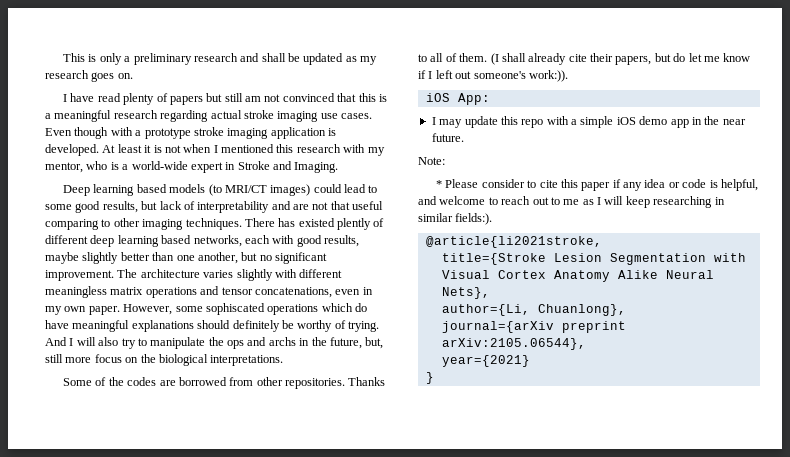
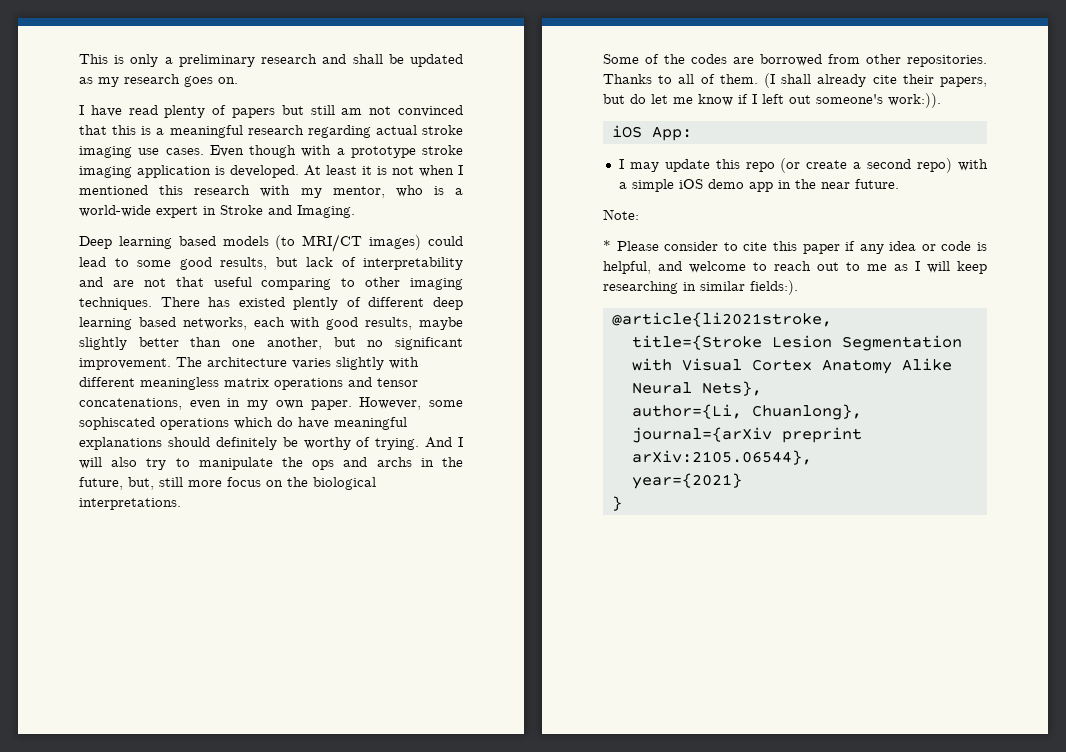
(544, 123) none -> [780,158,953,173] (or create a second repo)

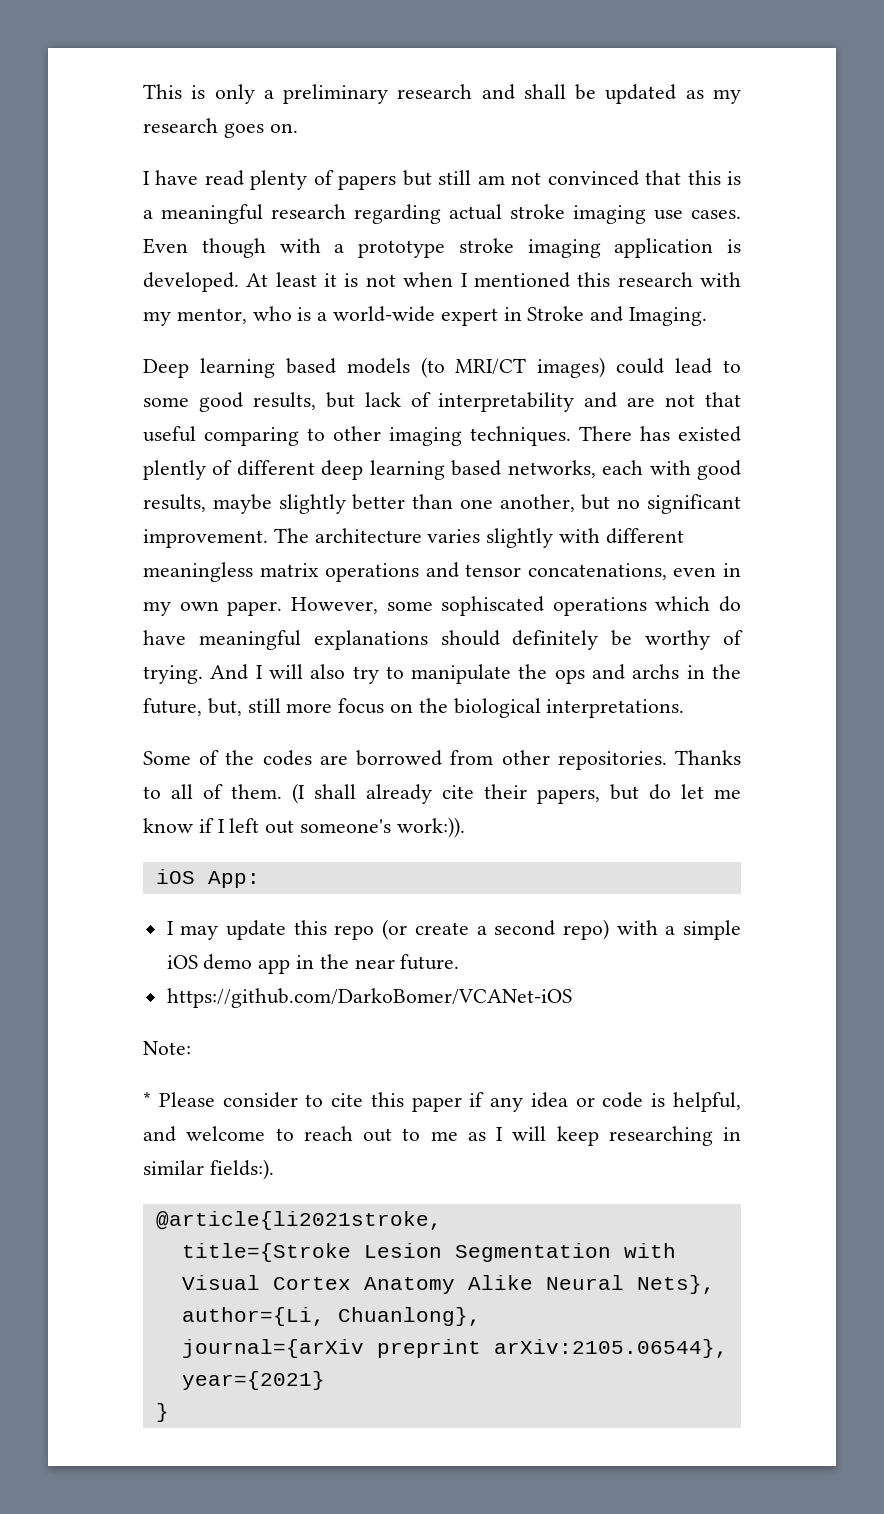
(899, 184) none -> [166,988,572,1008] // https://github.com/DarkoBomer/VCANet-iOS

